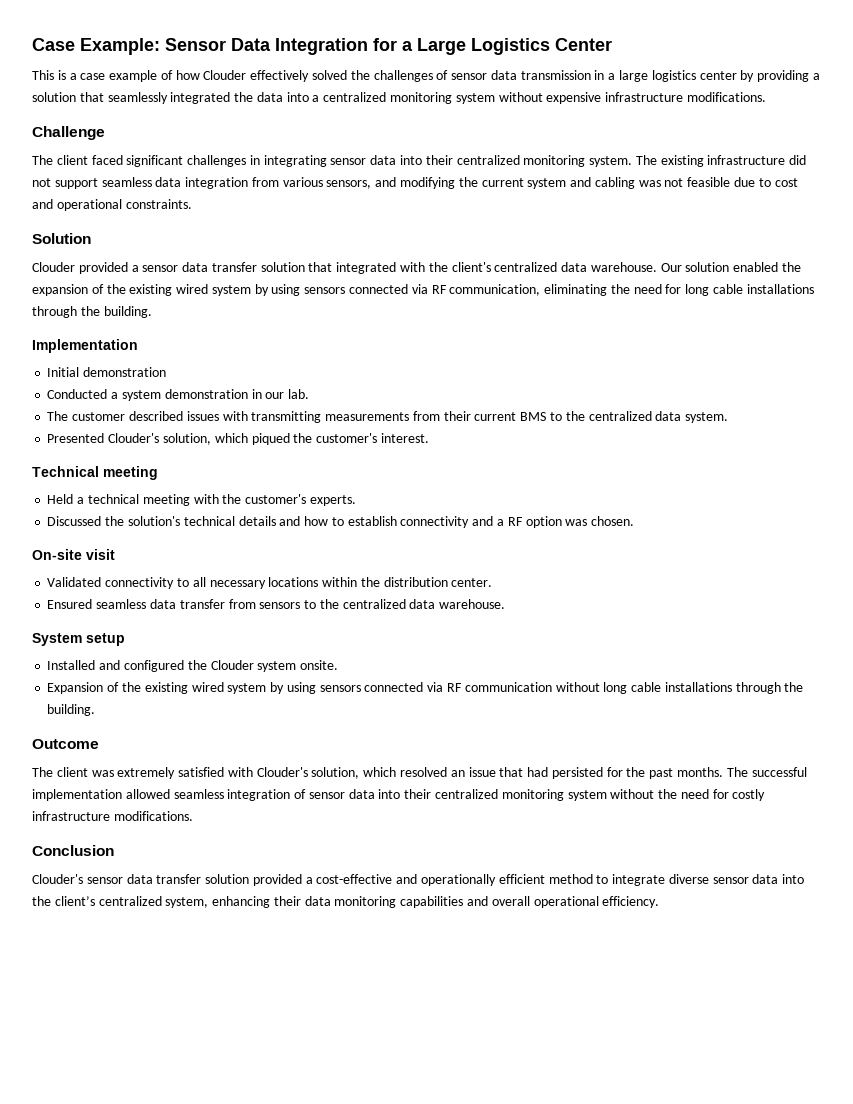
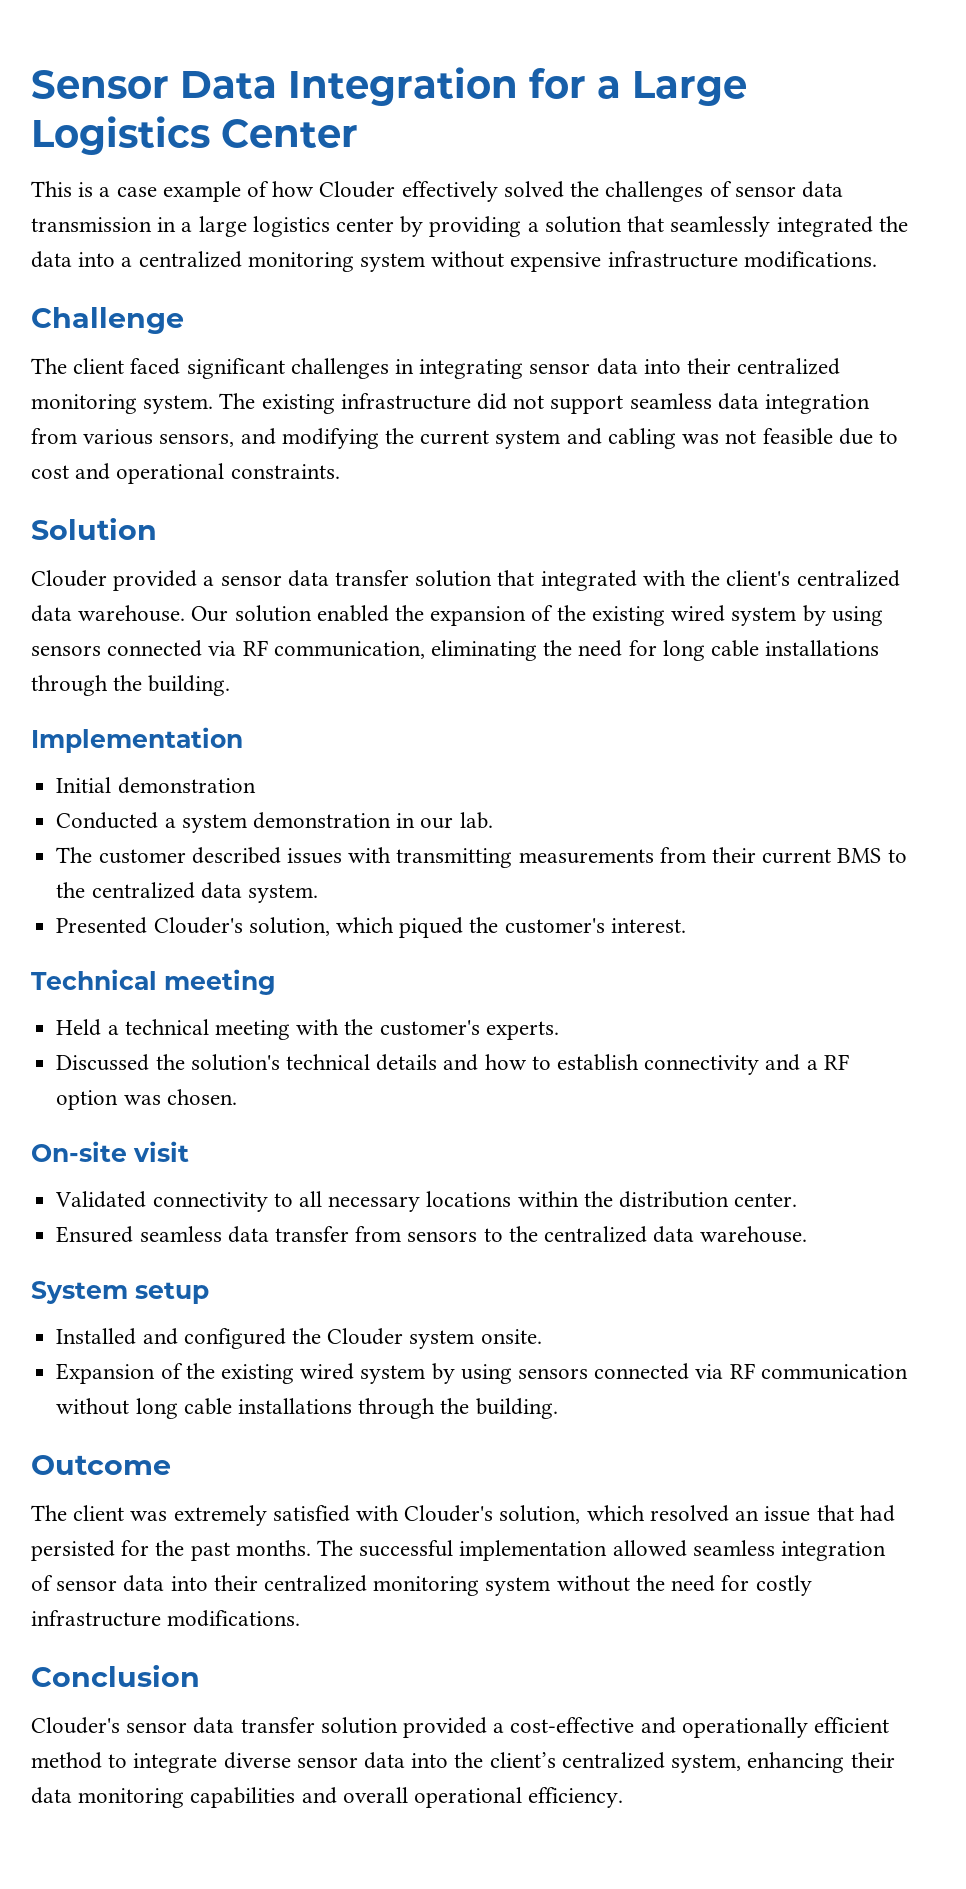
[32,38,160,55] Case Example: -> (31, 84) none

